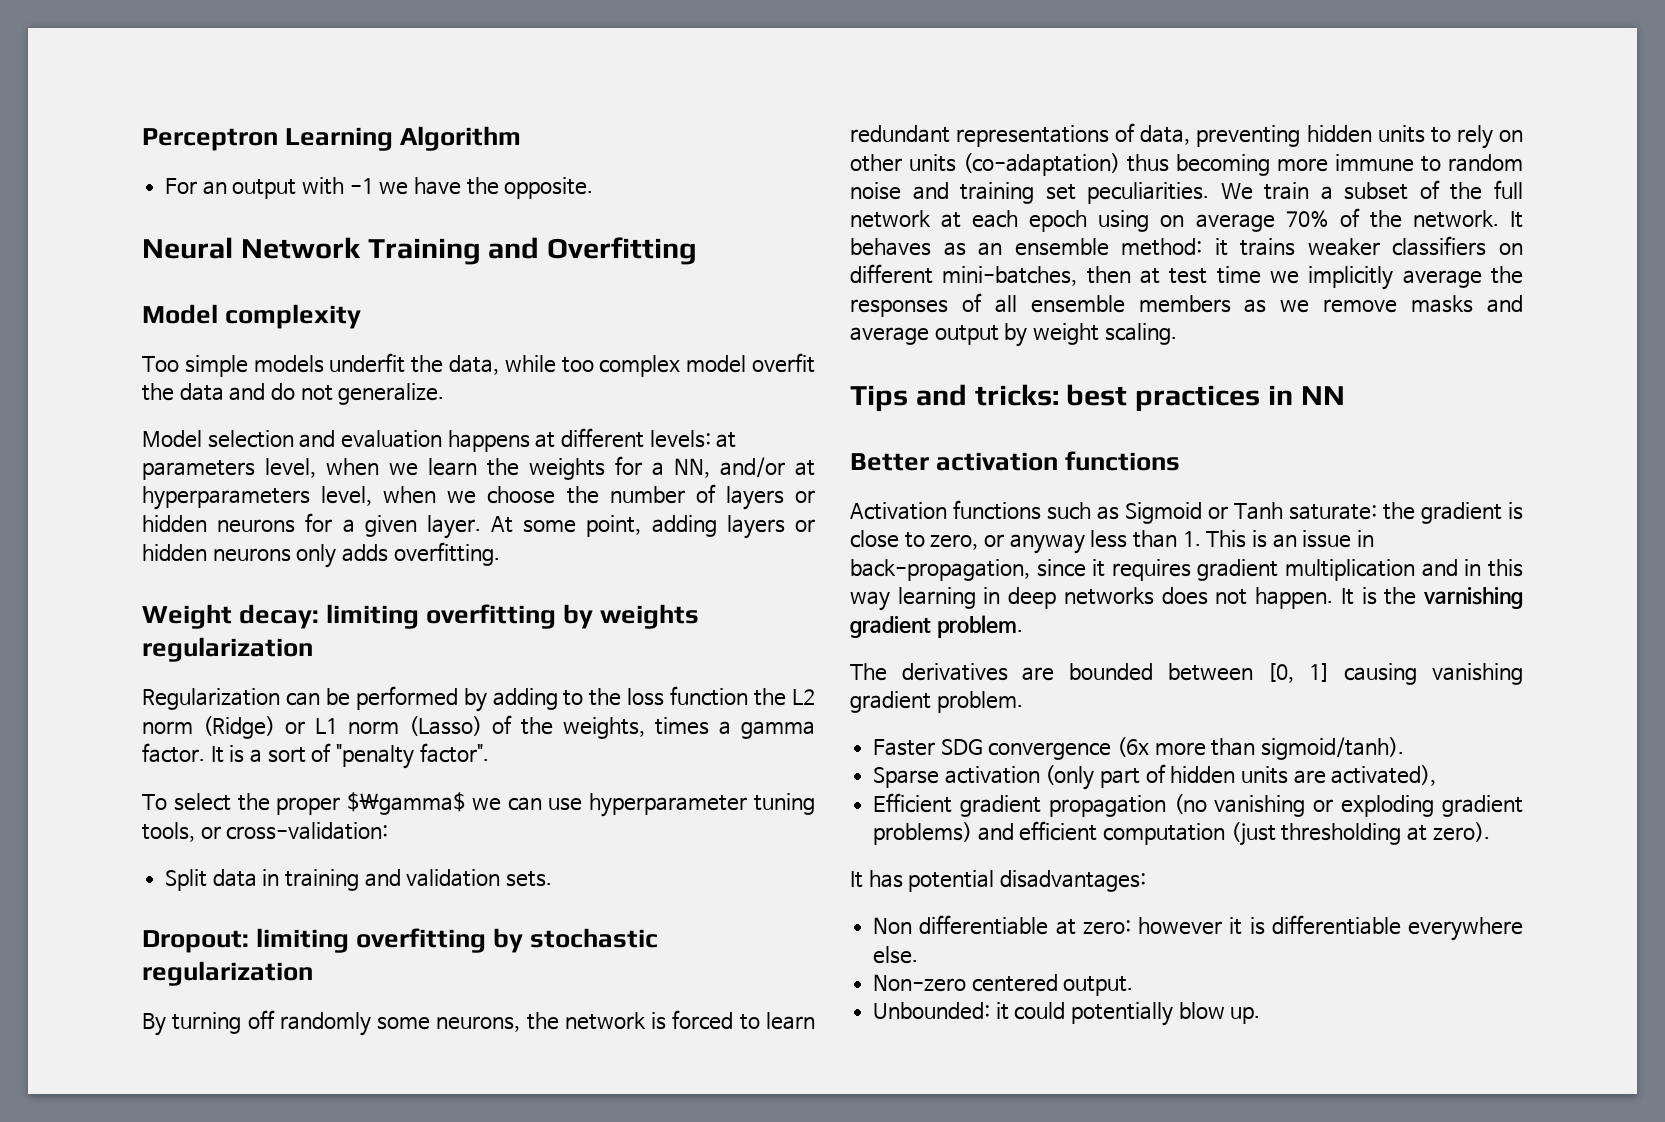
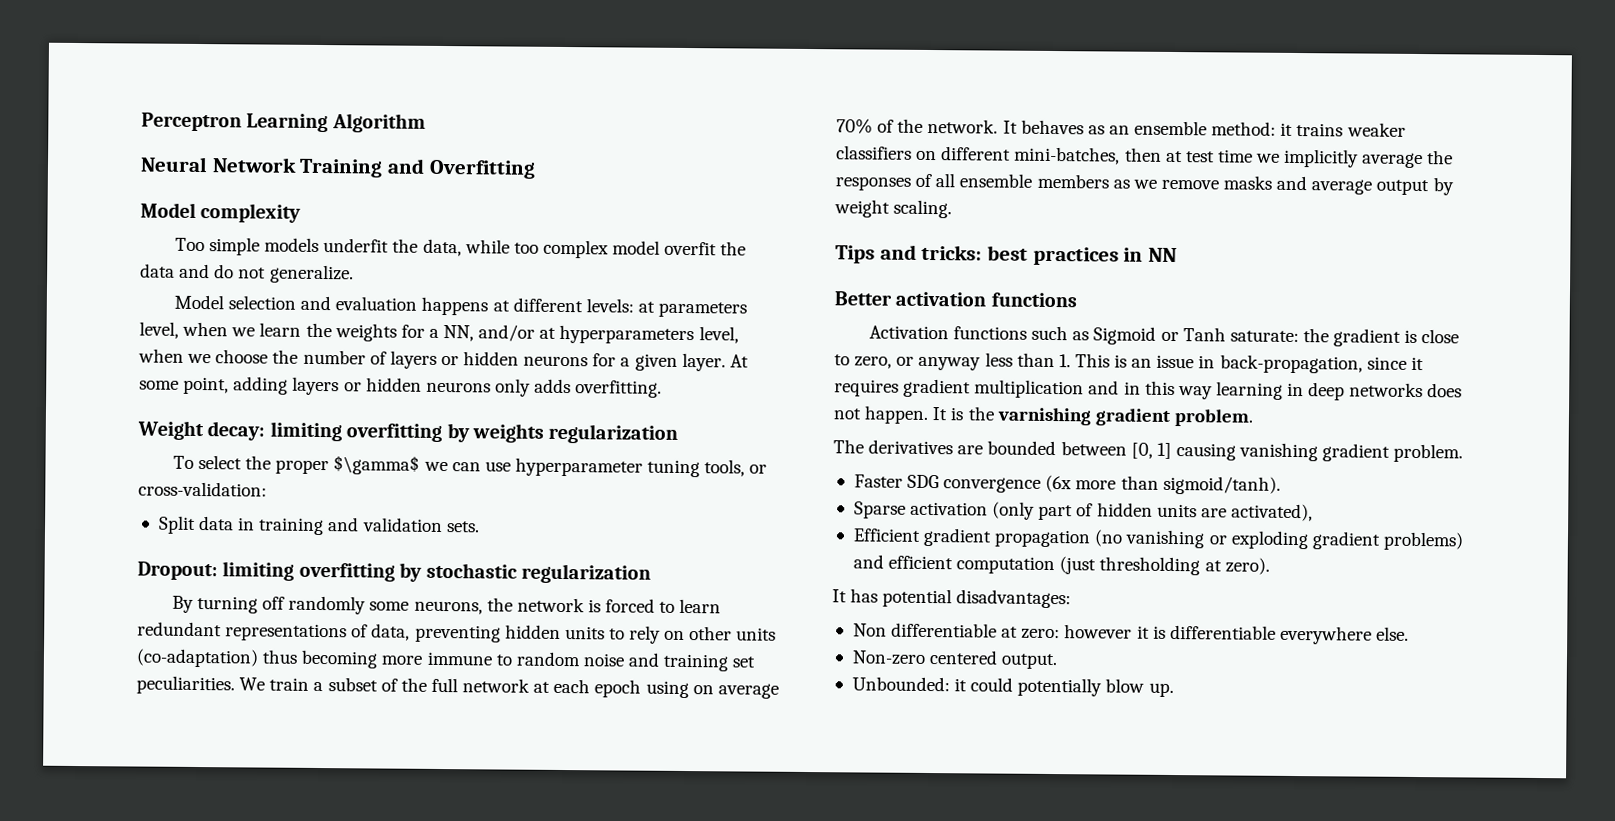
[165,177,594,199] // For an output with -1 we have the opposite. -> (426, 123) none
[142,686,816,712] [142,715,816,739] [142,743,489,769] // Regularization can be performed by adding to the loss function the L2 norm (Ridge) or L1 norm (Lasso) of the weights, times a gamma factor. It is a sort of "penalty factor". -> (679, 433) none

